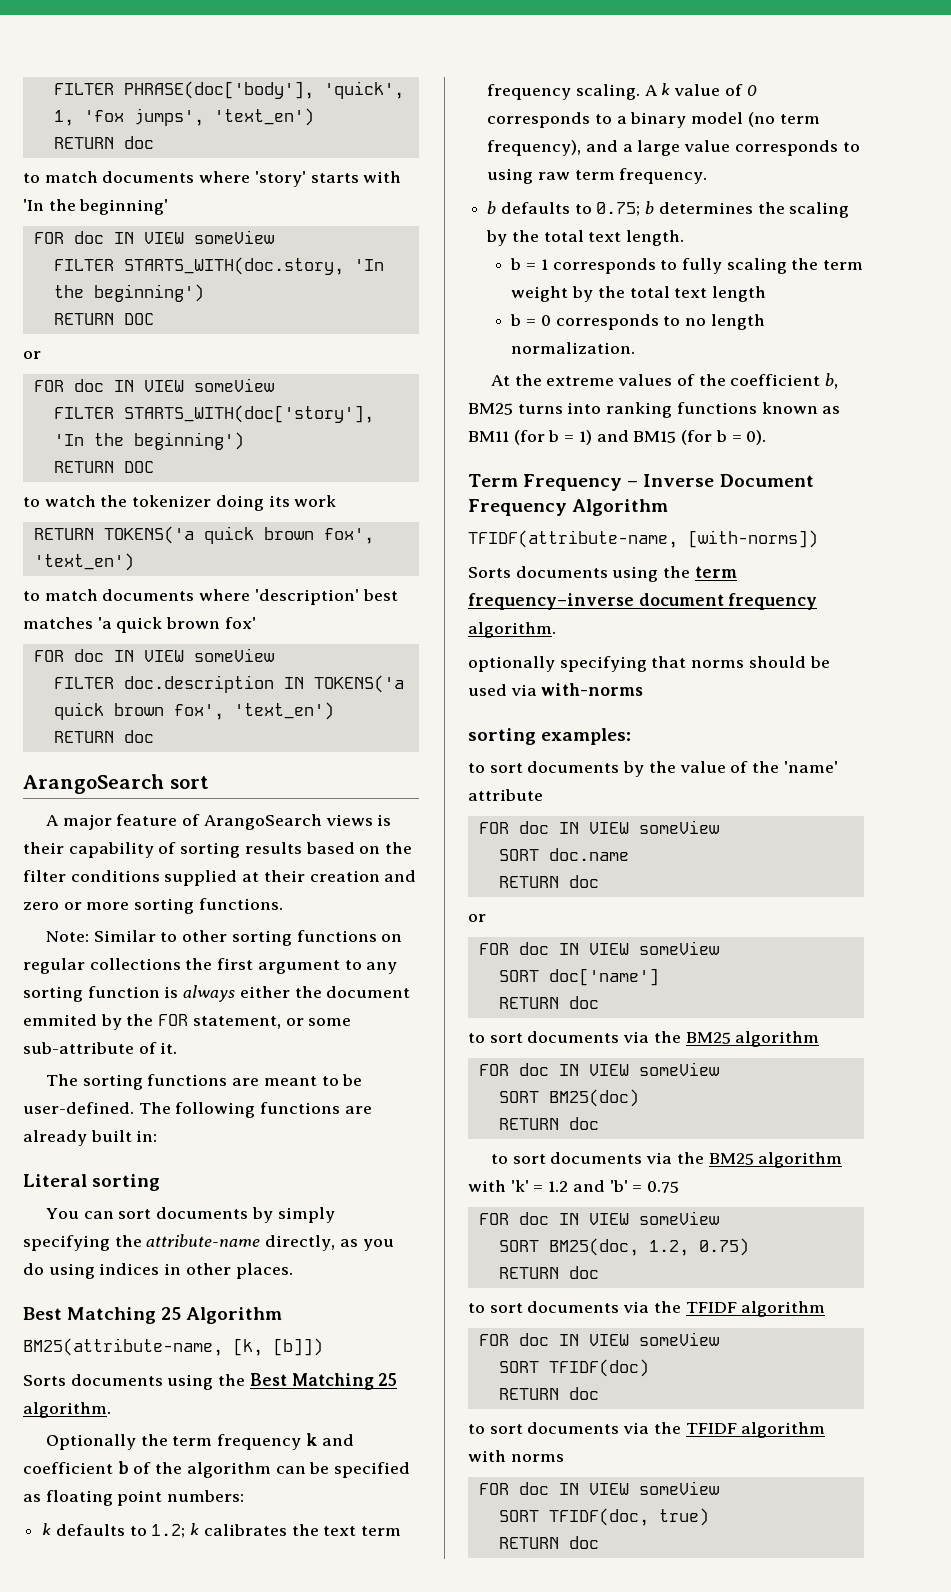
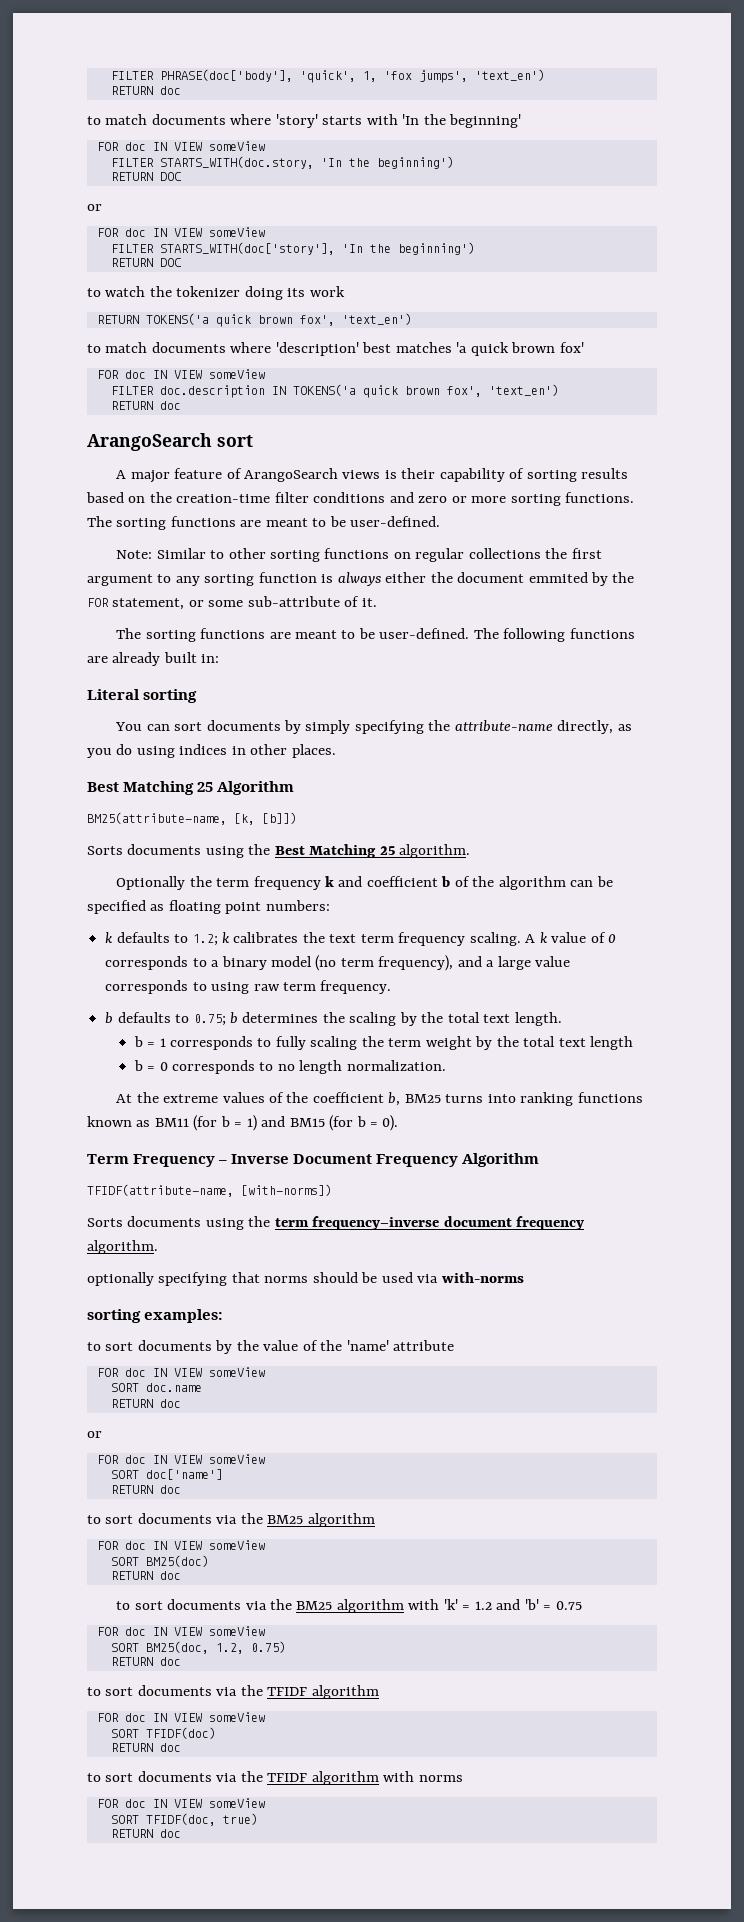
(413, 848) none -> [176,494,271,503] creation-time
[164,870,380,886] supplied at their creation -> (386, 497) none
(283, 904) none -> [87,516,441,530] The sorting functions are meant to be user-defined.

